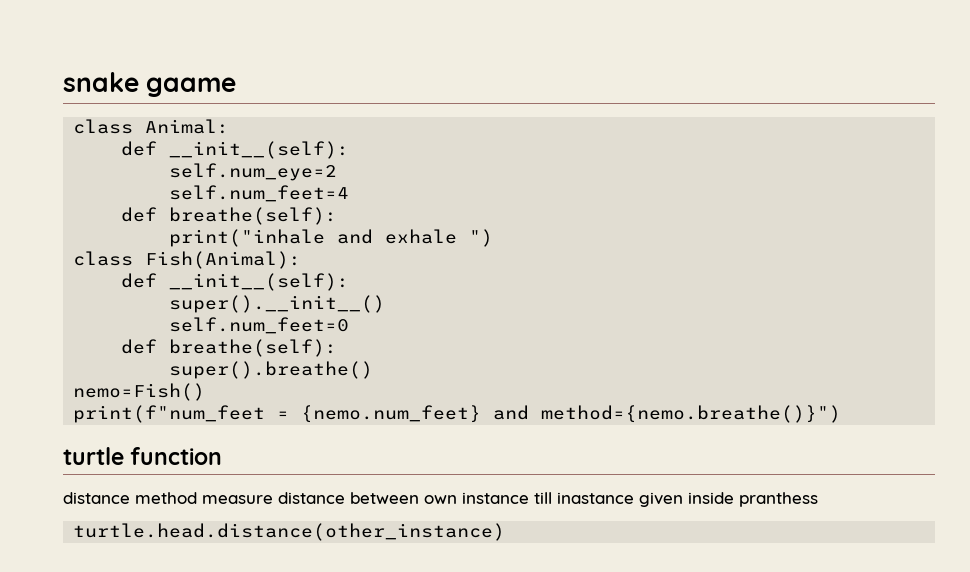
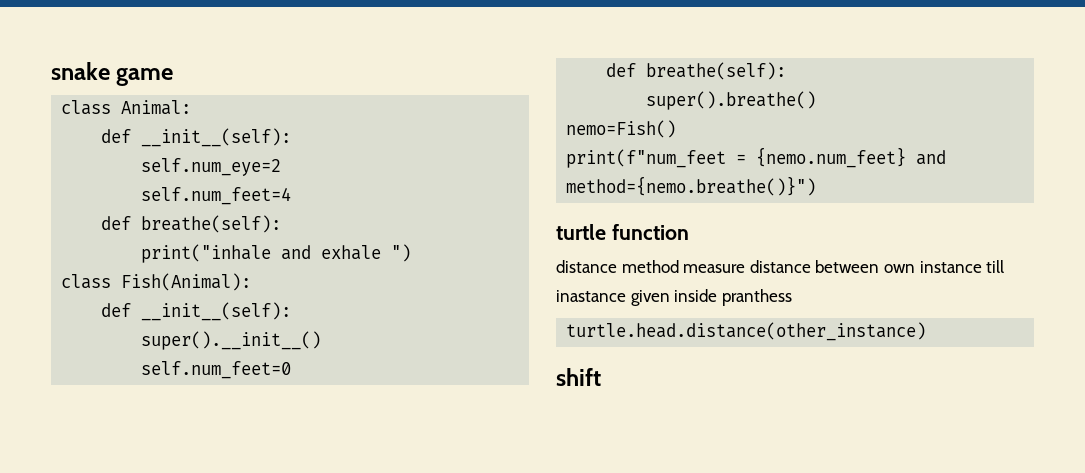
[146,77,237,97] gaame -> [116,68,174,86] game
(506, 532) none -> [556,368,601,386] // shift

